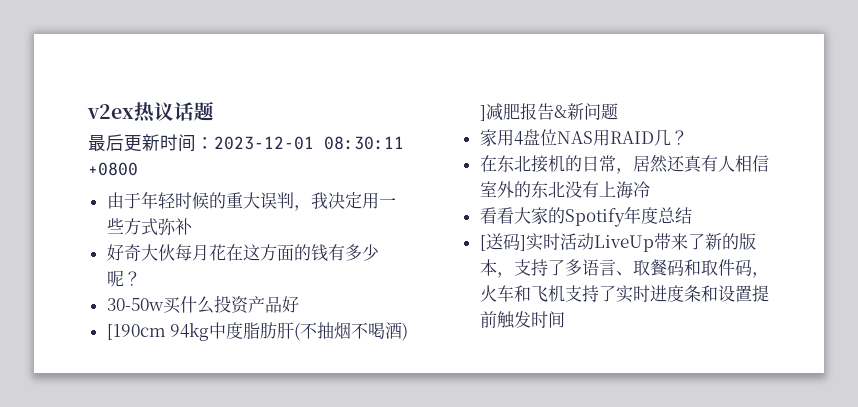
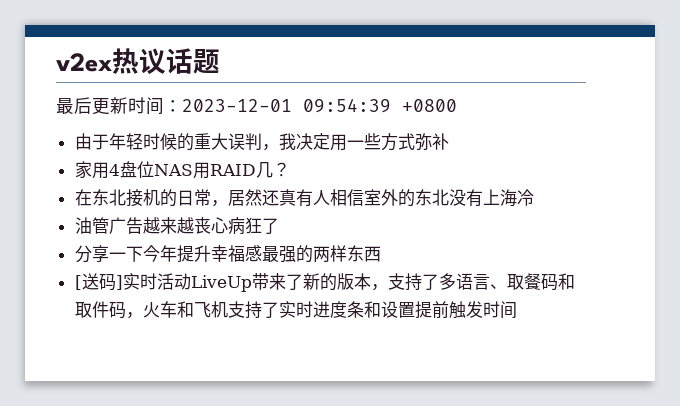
[324,136,404,150] 08:30:11 -> [303,98,391,113] 09:54:39
[106,244,379,262] [106,270,141,287] [106,295,299,314] [106,322,409,341] [479,103,618,121] // 好奇大伙每月花在这方面的钱有多少呢？ // 30-50w买什么投资产品好 // [190cm 94kg中度脂肪肝(不抽烟不喝酒) ]减肥报告&新问题 -> (449, 141) none
[479,206,692,227] 看看大家的Spotify年度总结 -> [74,217,279,235] [74,245,381,263] 油管广告越来越丧心病狂了 // 分享一下今年提升幸福感最强的两样东西

